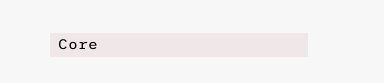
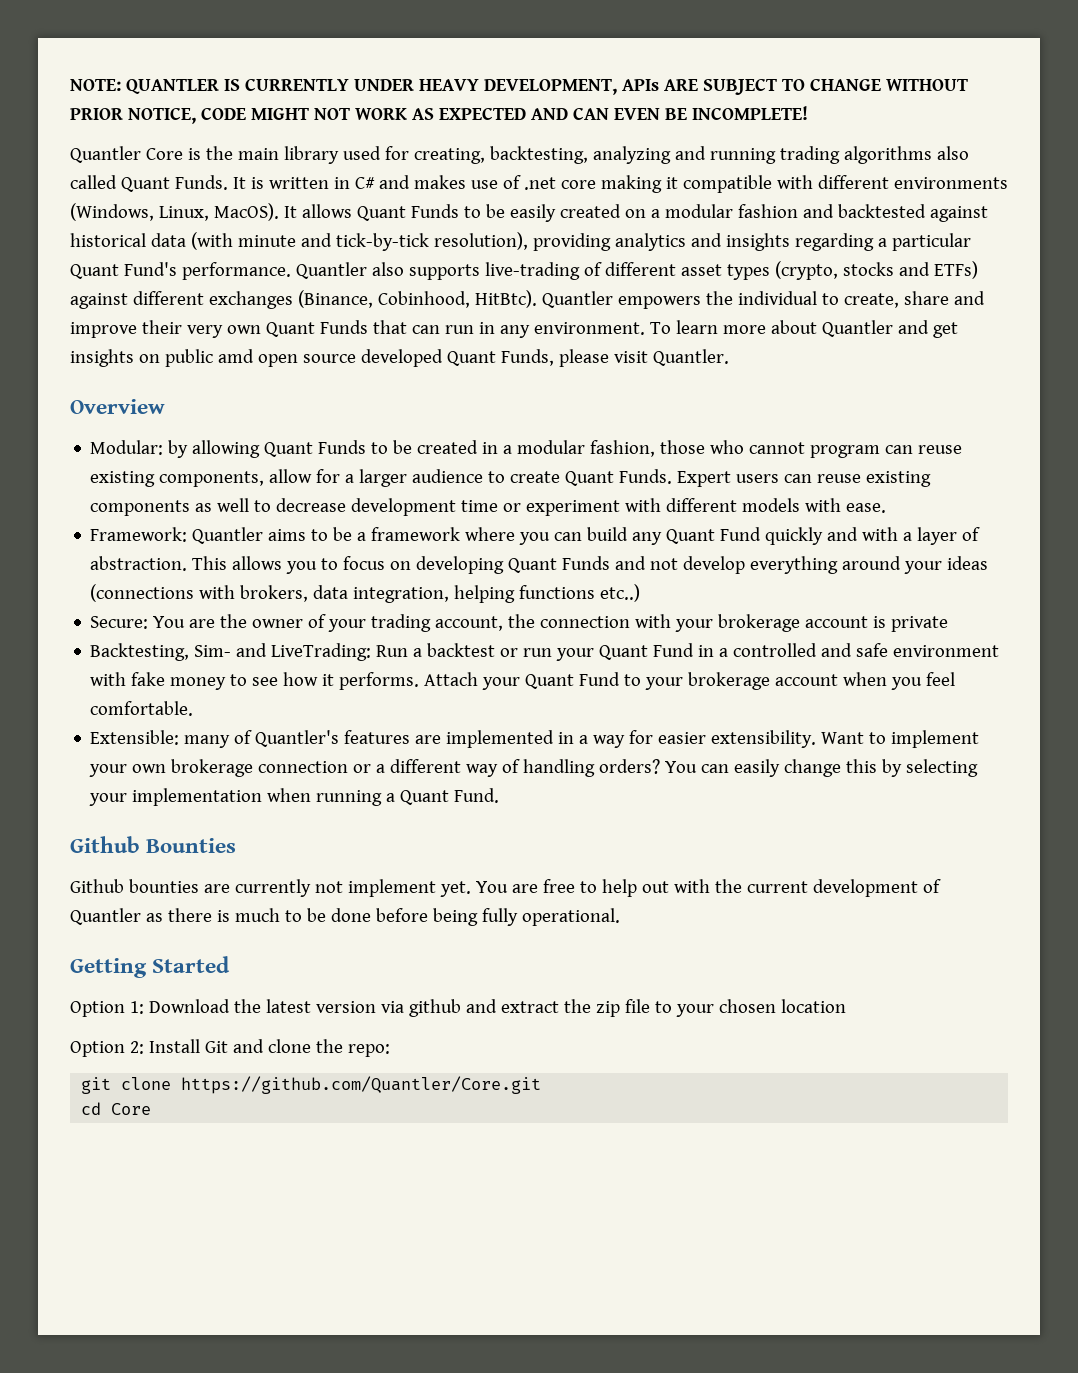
(58, 44) none -> [70,78,968,95] [70,106,808,124] [70,146,969,164] [70,175,1008,193] [70,203,988,222] [70,232,971,251] [70,261,978,280] [70,290,985,309] [70,320,958,338] [70,349,729,367] [70,399,165,414] [90,440,963,458] [90,469,932,487] [90,498,887,516] [90,527,981,545] [90,556,989,574] [90,584,641,603] [90,614,949,632] [90,643,1000,661] [90,672,956,690] [90,701,194,716] [90,730,980,748] [89,759,979,777] [89,788,500,806] [70,836,237,853] [70,879,941,897] [70,908,620,926] [70,956,231,978] [70,999,846,1017] [70,1039,390,1057] [81,1076,542,1094] [81,1102,102,1115] NOTE: QUANTLER IS CURRENTLY UNDER HEAVY DEVELOPMENT, APIs ARE SUBJECT TO CHANGE WITHOUT PRIOR NOTICE, CODE MIGHT NOT WORK AS EXPECTED AND CAN EVEN BE INCOMPLETE! // Quantler Core is the main library used for creating, backtesting, analyzing and running trading algorithms also called Quant Funds. It is written in C# and makes use of .net core making it compatible with different environments (Windows, Linux, MacOS). It allows Quant Funds to be easily created on a modular fashion and backtested against historical data (with minute and tick-by-tick resolution), providing analytics and insights regarding a particular Quant Fund's performance. Quantler also supports live-trading of different asset types (crypto, stocks and ETFs) against different exchanges (Binance, Cobinhood, HitBtc). Quantler empowers the individual to create, share and improve their very own Quant Funds that can run in any environment. To learn more about Quantler and get insights on public amd open source developed Quant Funds, please visit Quantler. // Overview // Modular: by allowing Quant Funds to be created in a modular fashion, those who cannot program can reuse existing components, allow for a larger audience to create Quant Funds. Expert users can reuse existing components as well to decrease development time or experiment with different models with ease. // Framework: Quantler aims to be a framework where you can build any Quant Fund quickly and with a layer of abstraction. This allows you to focus on developing Quant Funds and not develop everything around your ideas (connections with brokers, data integration, helping functions etc..) // Secure: You are the owner of your trading account, the connection with your brokerage account is private // Backtesting, Sim- and LiveTrading: Run a backtest or run your Quant Fund in a controlled and safe environment with fake money to see how it performs. Attach your Quant Fund to your brokerage account when you feel comfortable. // Extensible: many of Quantler's features are implemented in a way for easier extensibility. Want to implement your own brokerage connection or a different way of handling orders? You can easily change this by selecting your implementation when running a Quant Fund. // Github Bounties // Github bounties are currently not implement yet. You are free to help out with the current development of Quantler as there is much to be done before being fully operational. // Getting Started // Option 1: Download the latest version via github and extract the zip file to your chosen location // Option 2: Install Git and clone the repo: // git clone https://github.com/Quantler/Core.git // cd

